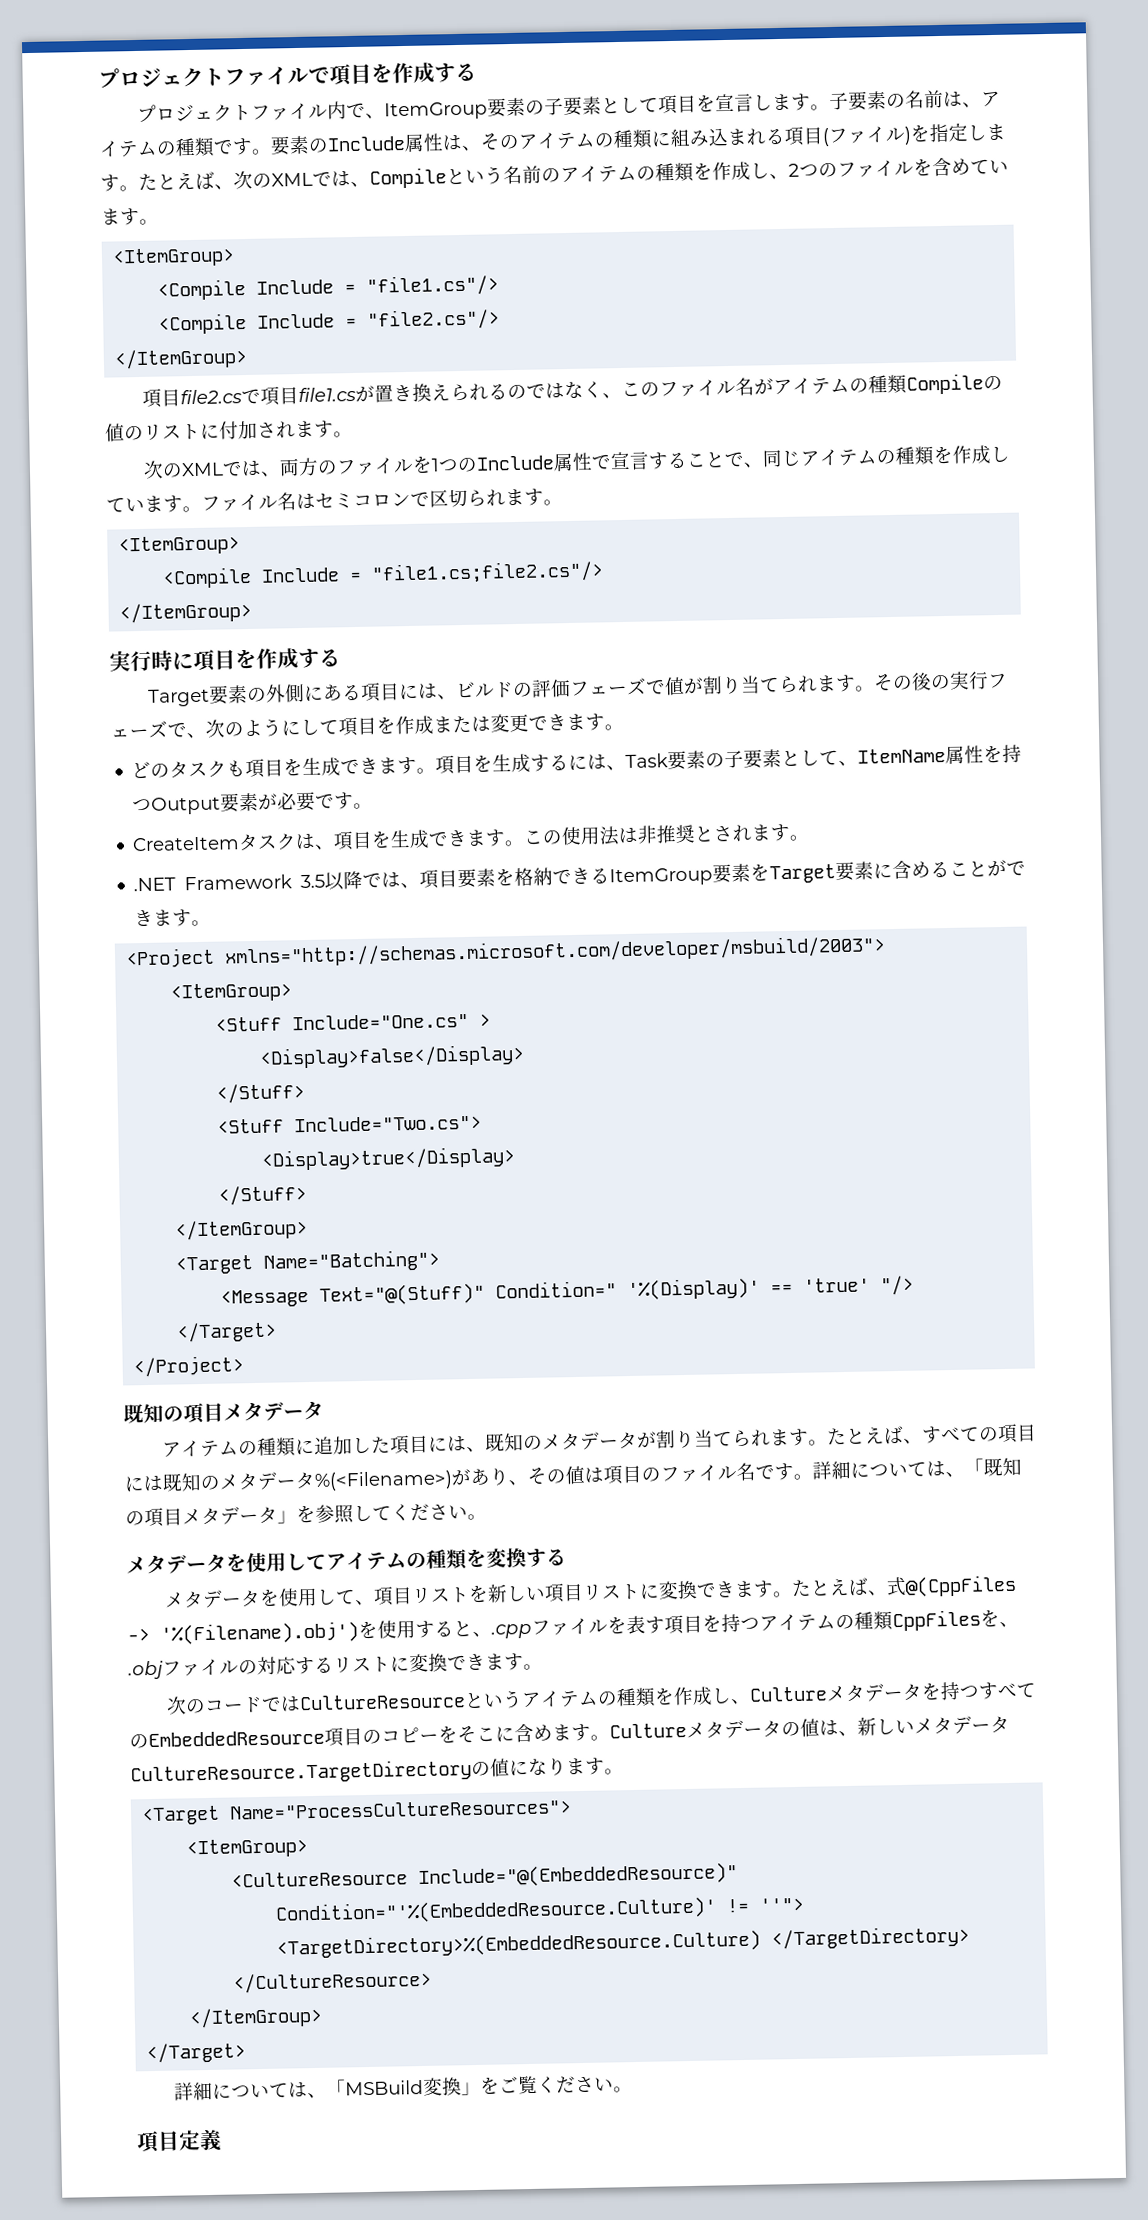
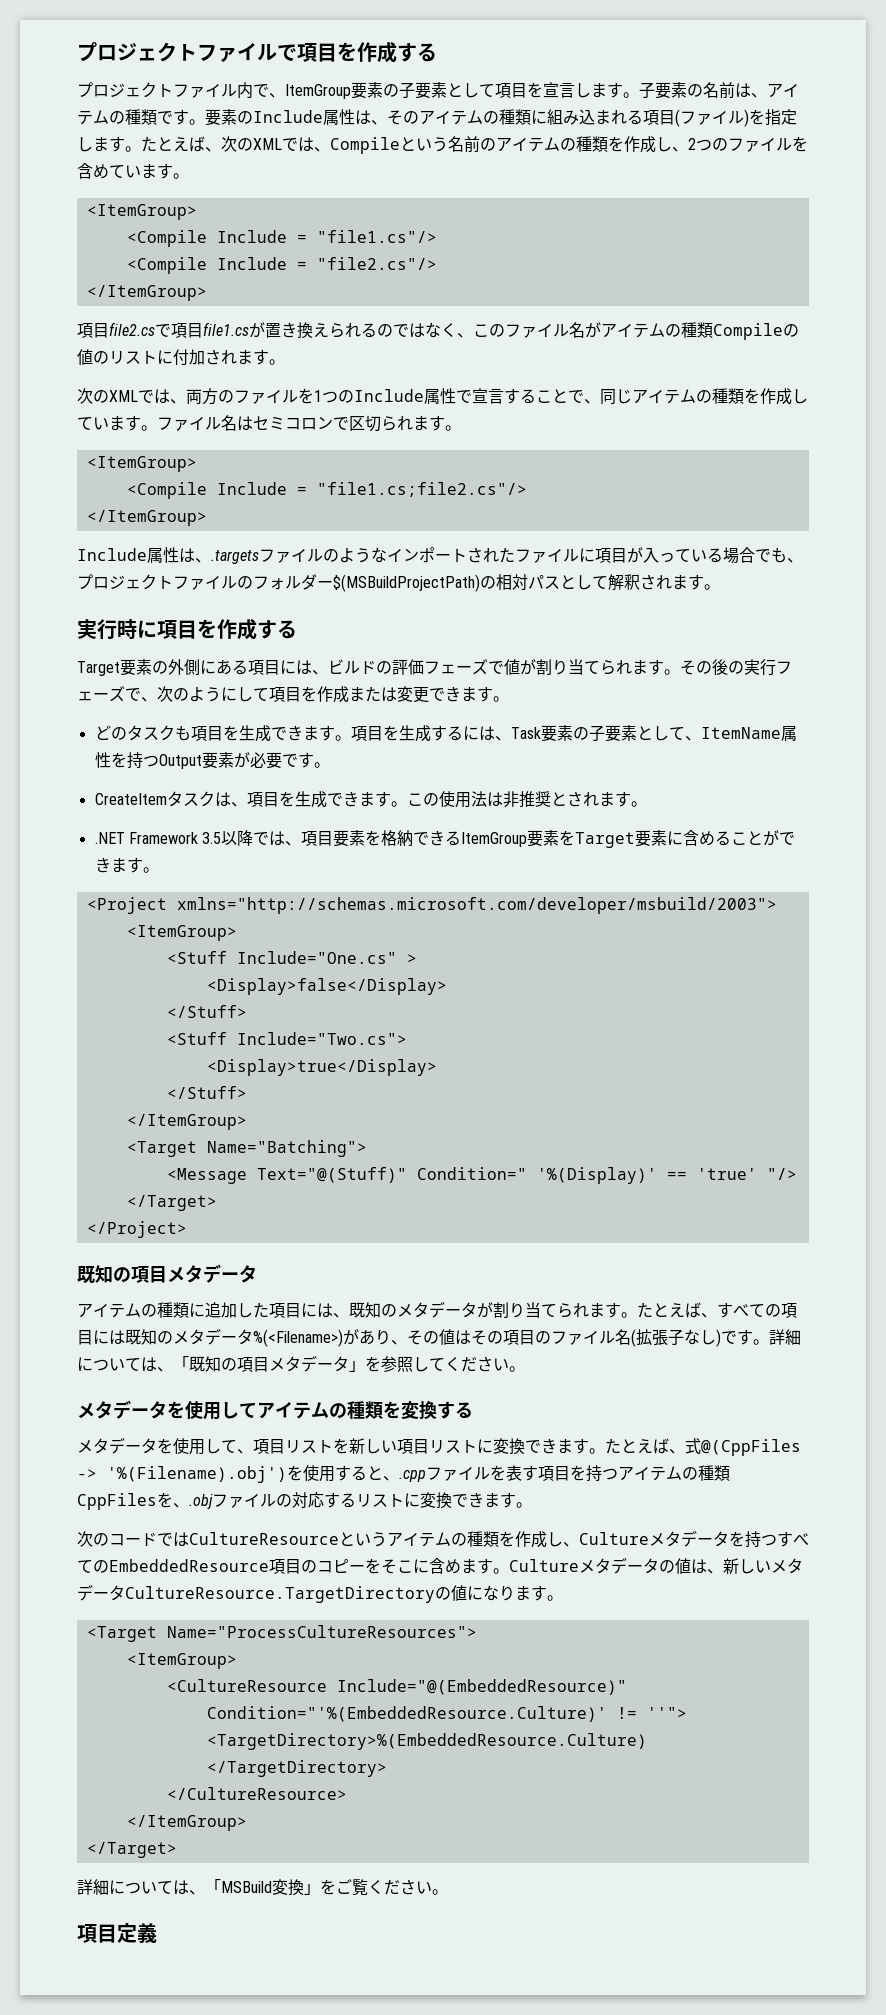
(253, 612) none -> [77,547,803,564] [77,574,720,592] // Include属性は、.targetsファイルのようなインポートされたファイルに項目が入っている場合でも、プロジェクトファイルのフォルダー$(MSBuildProjectPath)の相対パスとして解釈されます。
(604, 1475) none -> [471,1330,503,1345] その
(756, 1472) none -> [631,1329,721,1347] (拡張子なし)

